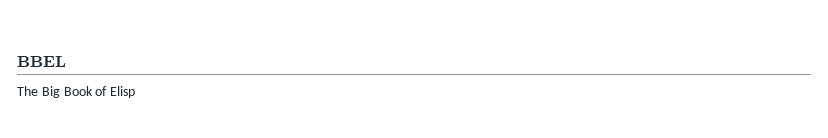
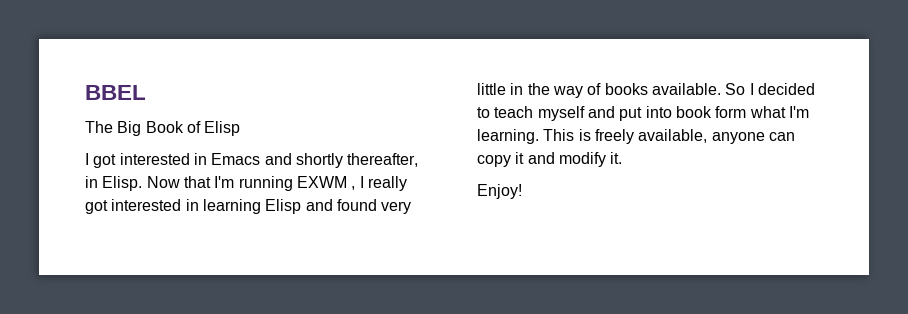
(136, 92) none -> [85,153,419,168] [85,176,407,191] [85,199,412,214] [477,83,815,98] [477,106,809,121] [477,129,795,144] [477,152,623,167] [477,184,522,199] // I got interested in Emacs and shortly thereafter, in Elisp. Now that I'm running EXWM , I really got interested in learning Elisp and found very little in the way of books available. So I decided to teach myself and put into book form what I'm learning. This is freely available, anyone can copy it and modify it. // Enjoy!

